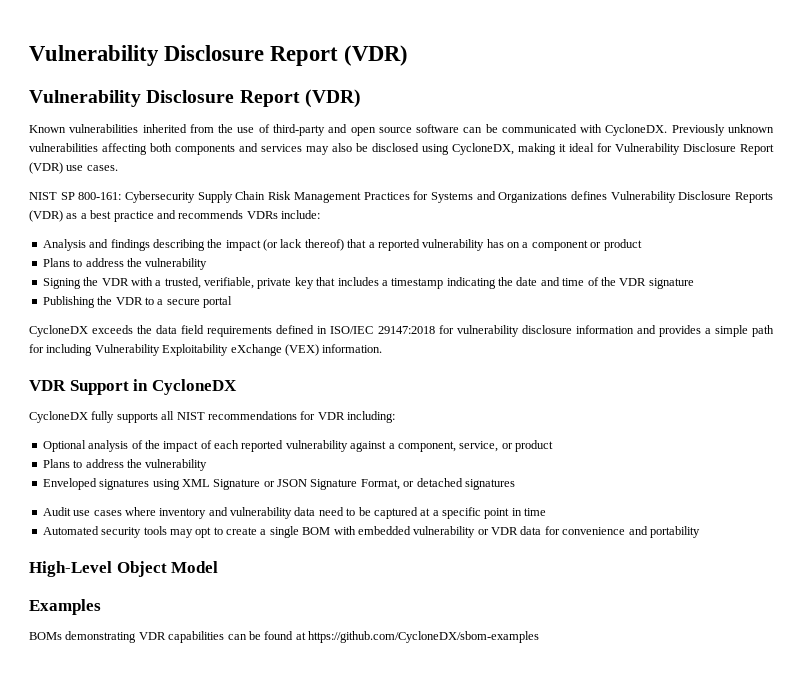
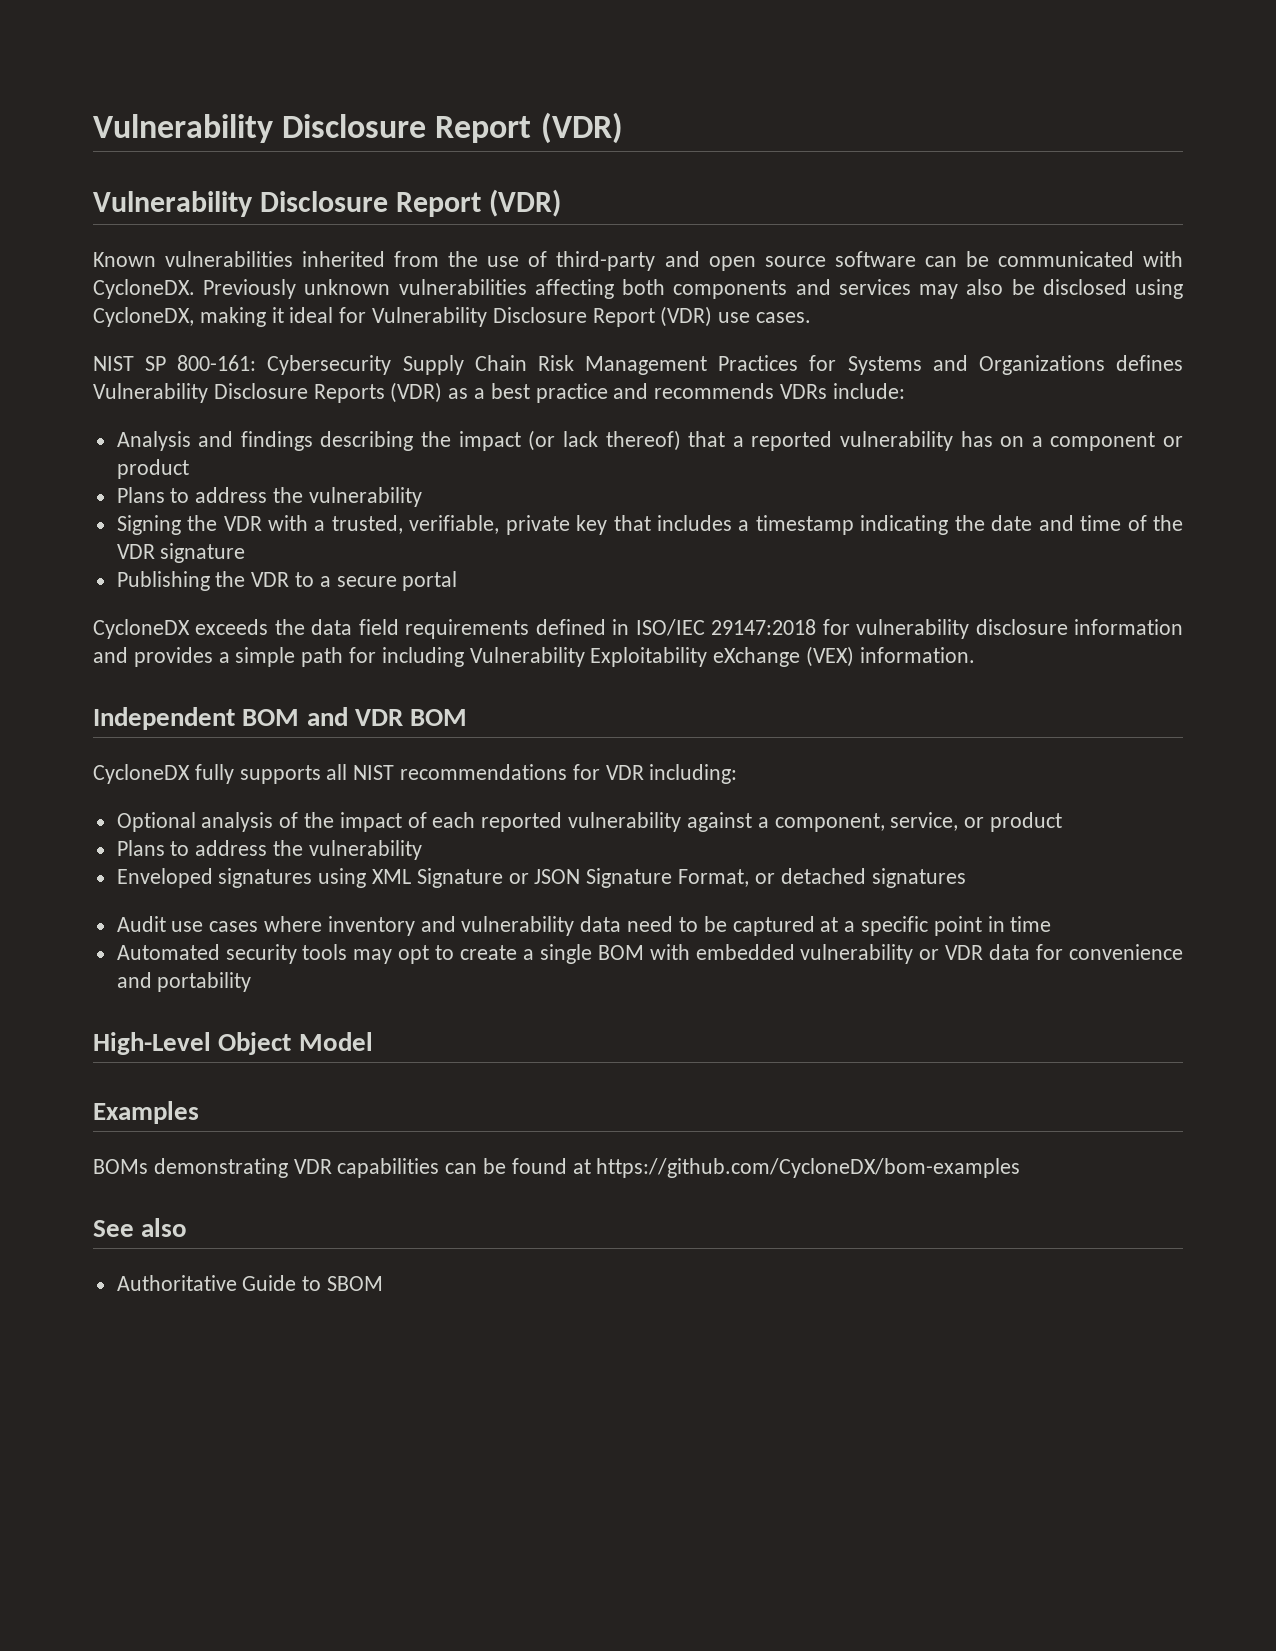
[29,379,237,395] VDR Support in CycloneDX -> [93,707,468,730] Independent BOM and VDR BOM
[308,631,539,643] https://github.com/CycloneDX/sbom-examples -> [596,1158,1021,1178] [93,1218,188,1237] [116,1275,384,1291] https://github.com/CycloneDX/bom-examples // See also // Authoritative Guide to SBOM

